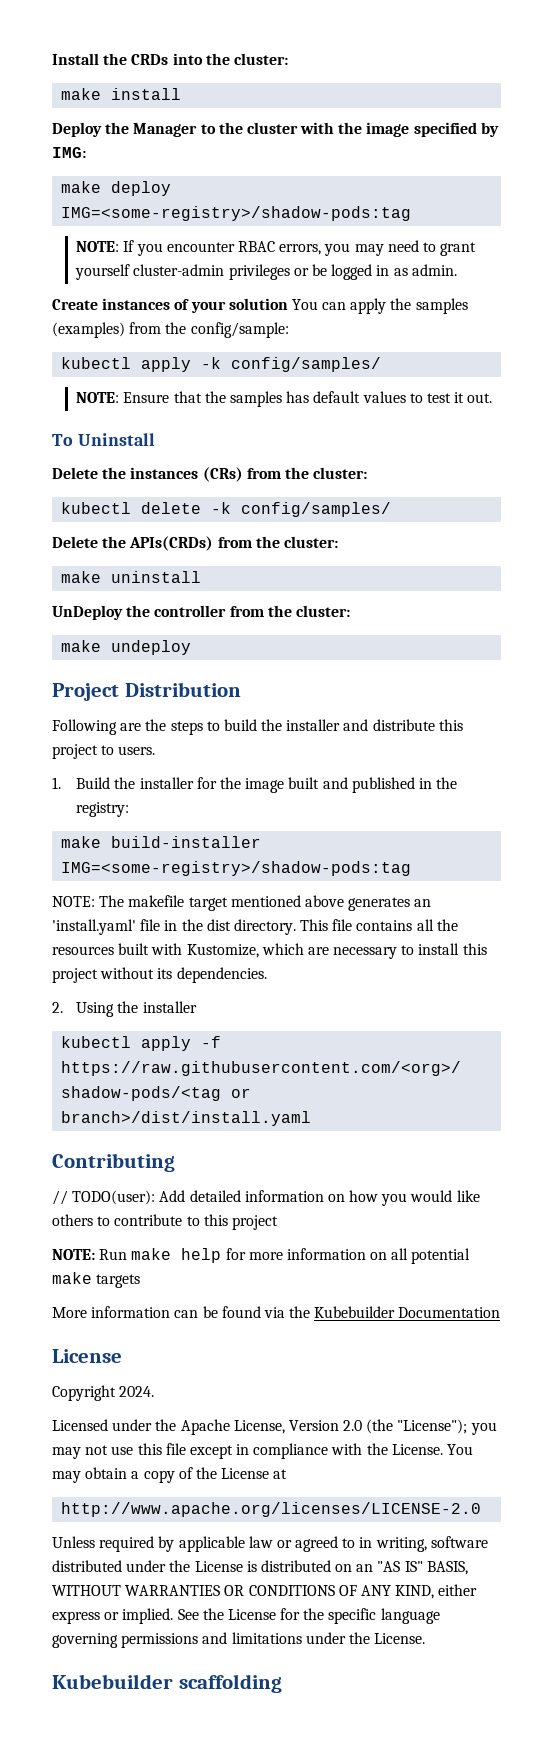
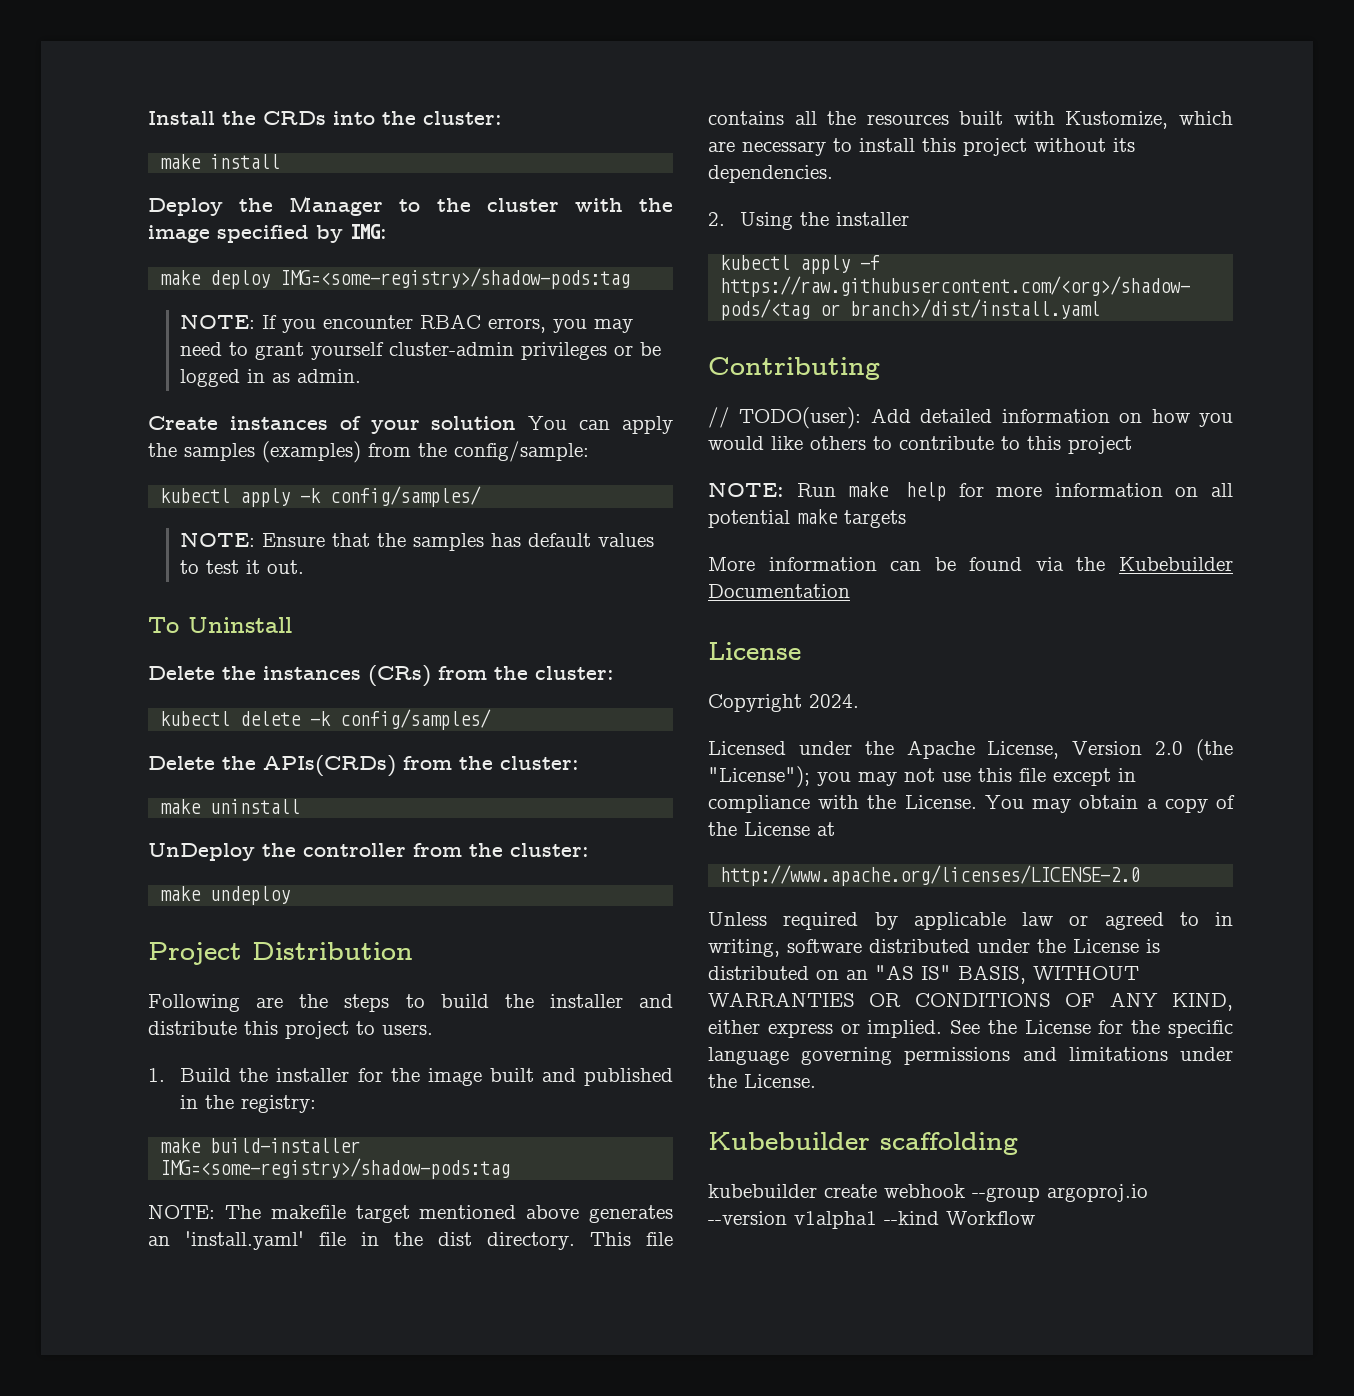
(282, 1683) none -> [708,1184,1148,1202] [708,1211,1035,1229] // kubebuilder create webhook --group argoproj.io --version v1alpha1 --kind Workflow

